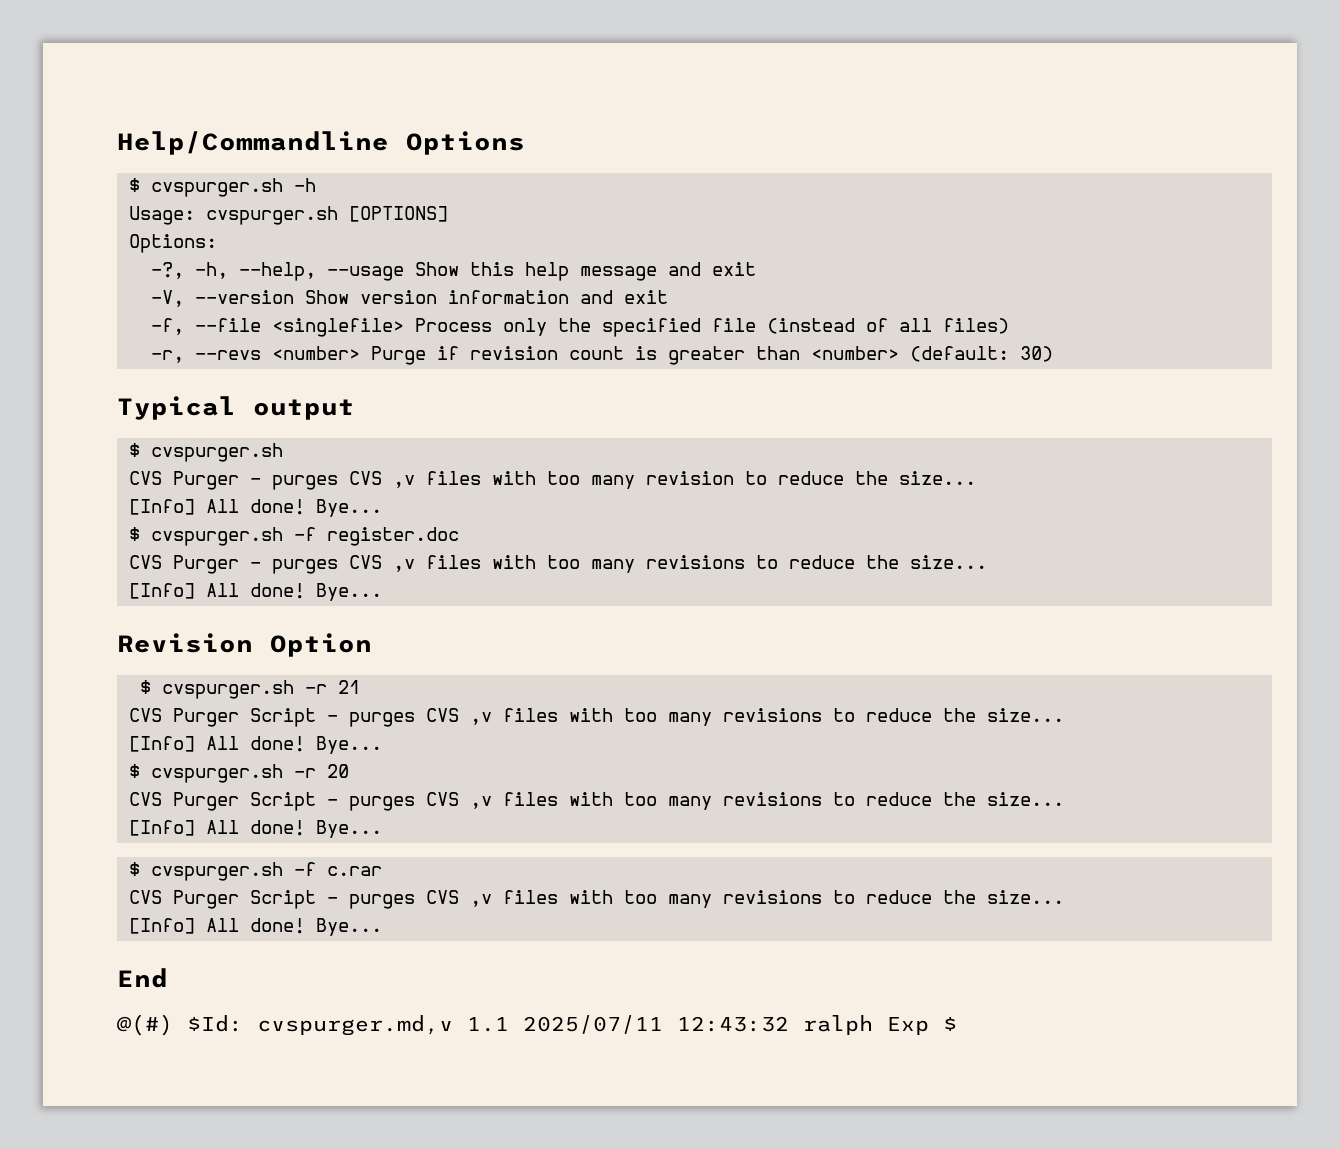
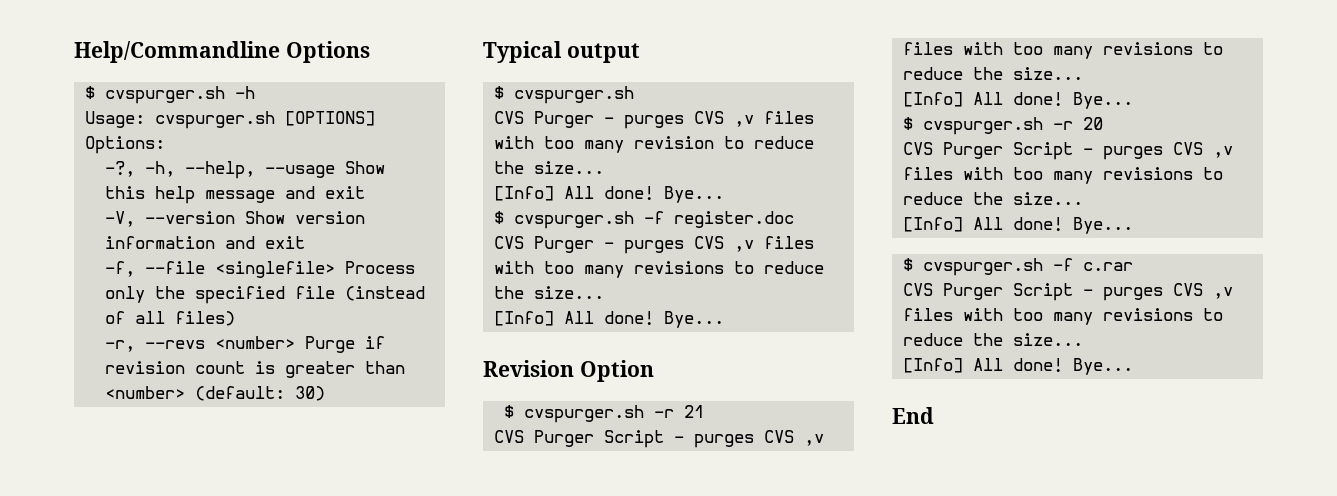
[117,1014,957,1036] // @(#) $Id: cvspurger.md,v 1.1 2025/07/11 12:43:32 ralph Exp $ -> (934, 415) none

